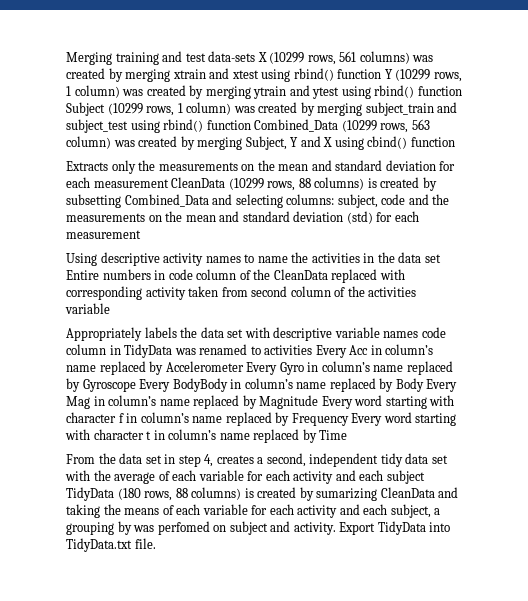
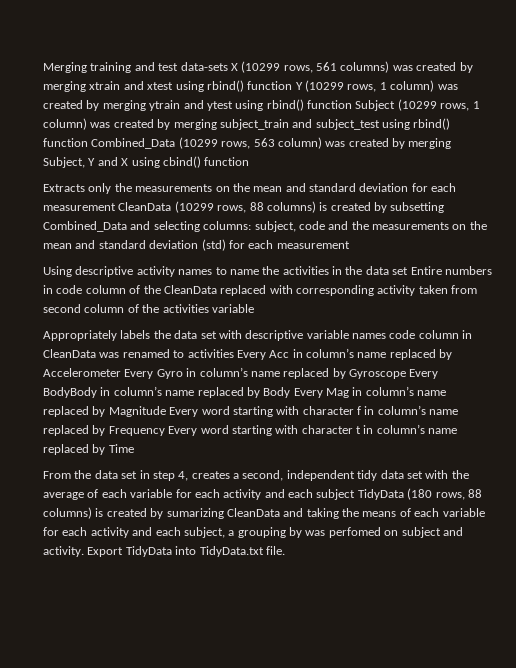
[124,344,173,358] TidyData -> [43,349,96,358] CleanData

